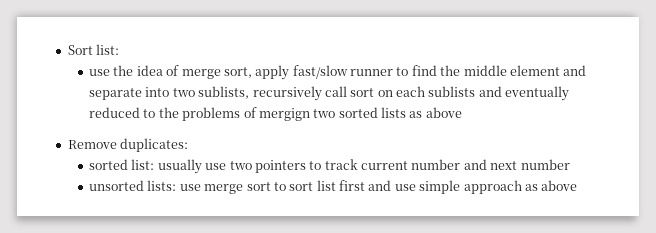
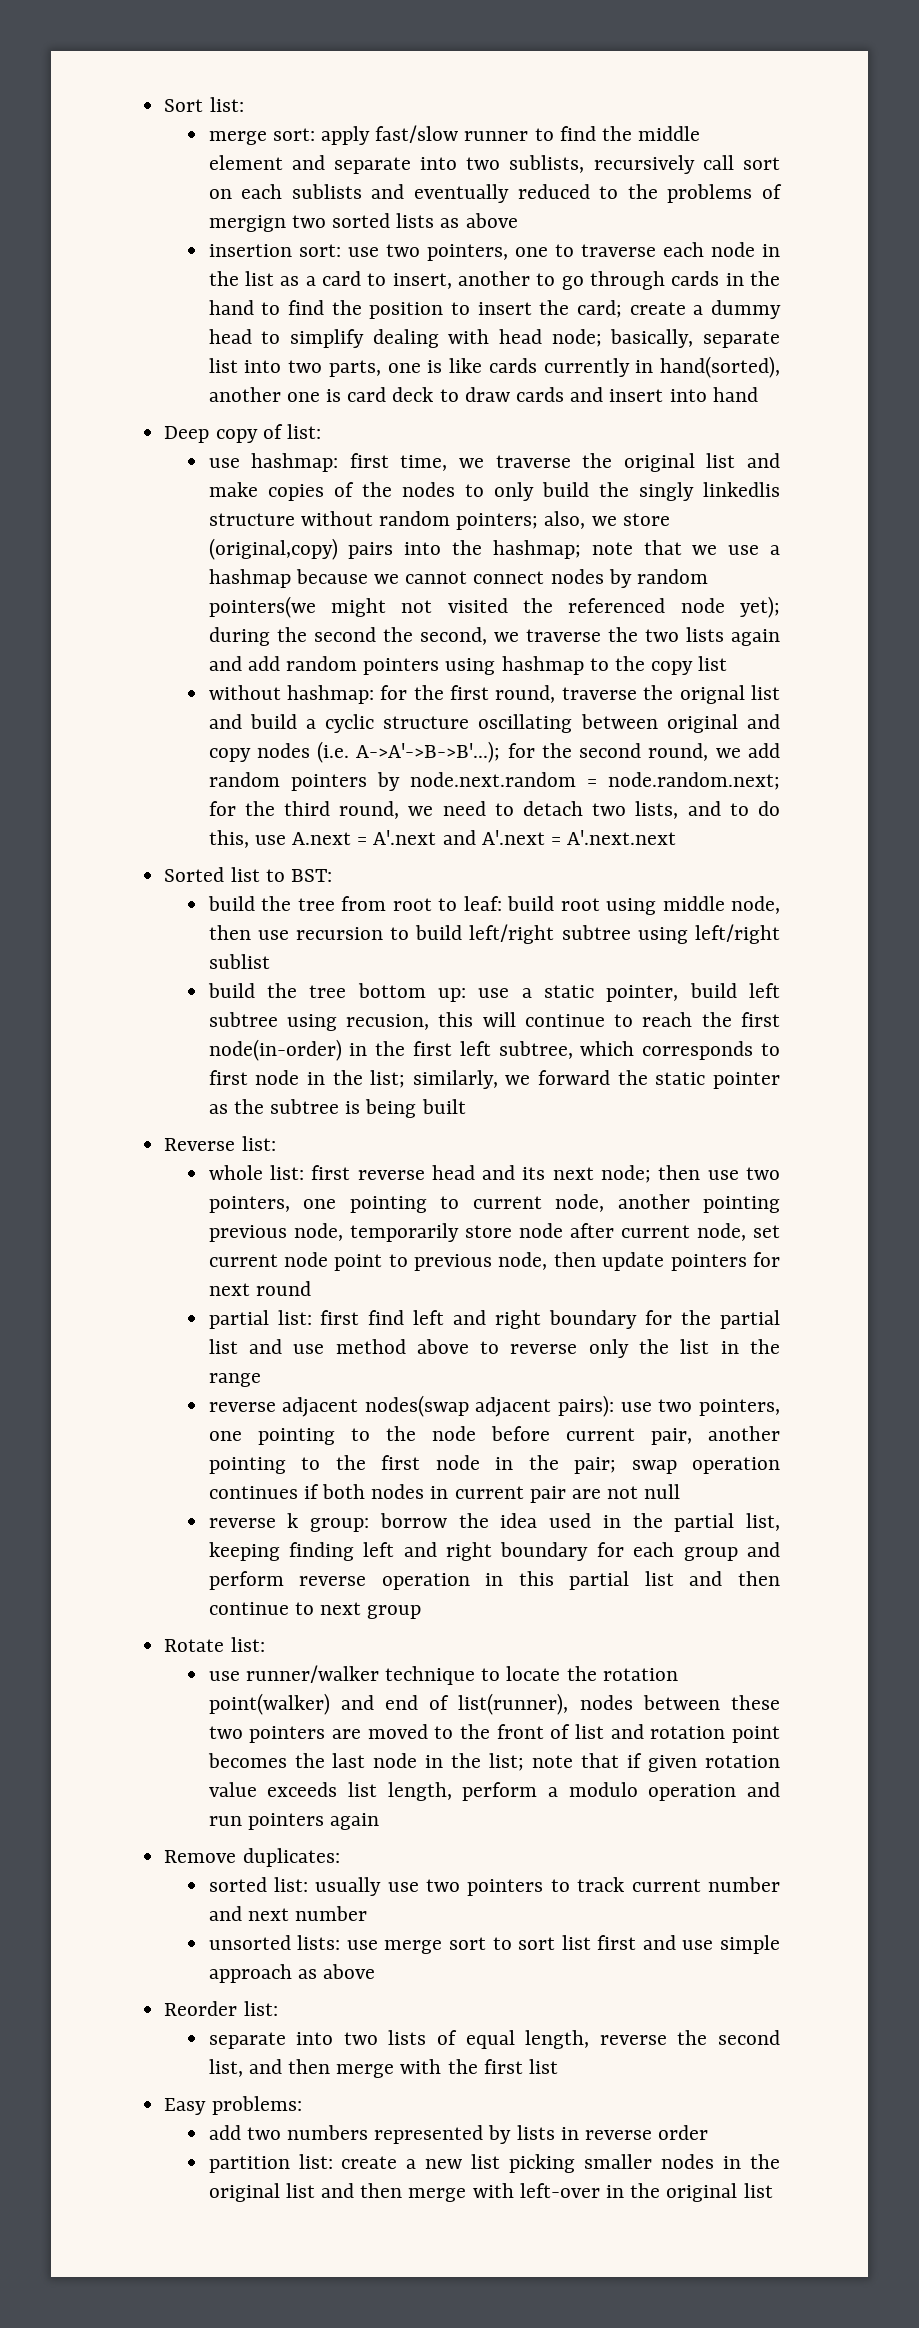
[89,65,252,79] use the idea of merge sort, -> [208,128,315,145] merge sort:
(462, 112) none -> [208,242,780,261] [208,271,780,290] [208,300,781,319] [208,329,780,348] [208,356,781,378] [208,387,758,402] [164,424,321,443] [208,453,780,472] [208,482,781,501] [208,511,670,530] [208,538,781,560] [208,569,709,588] [208,596,780,618] [208,627,780,646] [208,656,728,675] [208,685,780,704] [208,714,780,733] [208,741,781,763] [208,772,780,791] [208,801,780,819] [208,830,677,848] [164,867,332,882] [207,896,780,915] [208,924,780,944] [208,954,270,969] [207,983,780,1002] [208,1012,781,1031] [208,1039,780,1061] [208,1070,780,1089] [208,1099,466,1118] [164,1136,276,1151] [208,1165,781,1183] [208,1194,780,1213] [208,1223,780,1242] [208,1252,780,1271] [208,1281,311,1296] [208,1310,780,1329] [208,1339,780,1358] [208,1373,261,1387] [208,1395,780,1417] [208,1426,780,1445] [208,1455,780,1474] [208,1484,681,1503] [208,1513,781,1532] [208,1542,780,1561] [208,1571,780,1590] [208,1602,422,1619] [164,1637,265,1652] [208,1665,678,1685] [208,1693,780,1715] [208,1724,780,1743] [207,1753,780,1772] [208,1782,780,1801] [208,1813,379,1830] // insertion sort: use two pointers, one to traverse each node in the list as a card to insert, another to go through cards in the hand to find the position to insert the card; create a dummy head to simplify dealing with head node; basically, separate list into two parts, one is like cards currently in hand(sorted), another one is card deck to draw cards and insert into hand // Deep copy of list: // use hashmap: first time, we traverse the original list and make copies of the nodes to only build the singly linkedlis structure without random pointers; also, we store (original,copy) pairs into the hashmap; note that we use a hashmap because we cannot connect nodes by random pointers(we might not visited the referenced node yet); during the second the second, we traverse the two lists again and add random pointers using hashmap to the copy list // without hashmap: for the first round, traverse the orignal list and build a cyclic structure oscillating between original and copy nodes (i.e. A->A'->B->B'...); for the second round, we add random pointers by node.next.random = node.random.next; for the third round, we need to detach two lists, and to do this, use A.next = A'.next and A'.next = A'.next.next // Sorted list to BST: // build the tree from root to leaf: build root using middle node, then use recursion to build left/right subtree using left/right sublist // build the tree bottom up: use a static pointer, build left subtree using recusion, this will continue to reach the first node(in-order) in the first left subtree, which corresponds to first node in the list; similarly, we forward the static pointer as the subtree is being built // Reverse list: // whole list: first reverse head and its next node; then use two pointers, one pointing to current node, another pointing previous node, temporarily store node after current node, set current node point to previous node, then update pointers for next round // partial list: first find left and right boundary for the partial list and use method above to reverse only the list in the range // reverse adjacent nodes(swap adjacent pairs): use two pointers, one pointing to the node before current pair, another pointing to the first node in the pair; swap operation continues if both nodes in current pair are not null // reverse k group: borrow the idea used in the partial list, keeping finding left and right boundary for each group and perform reverse operation in this partial list and then continue to next group // Rotate list: // use runner/walker technique to locate the rotation point(walker) and end of list(runner), nodes between these two pointers are moved to the front of list and rotation point becomes the last node in the list; note that if given rotation value exceeds list length, perform a modulo operation and run pointers again
(578, 185) none -> [164,2001,278,2016] [208,2030,780,2049] [208,2059,559,2078] [164,2096,302,2115] [208,2125,709,2144] [208,2154,780,2173] [208,2183,773,2202] // Reorder list: // separate into two lists of equal length, reverse the second list, and then merge with the first list // Easy problems: // add two numbers represented by lists in reverse order // partition list: create a new list picking smaller nodes in the original list and then merge with left-over in the original list

